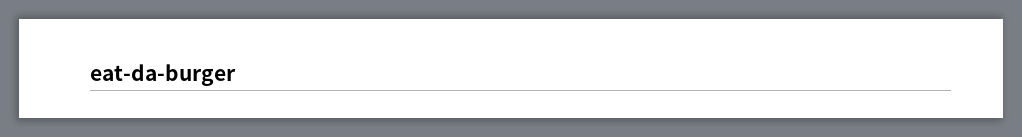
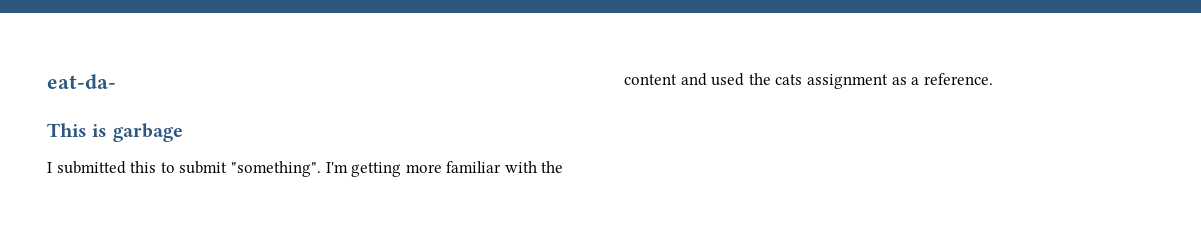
[90,64,236,86] eat-da-burger -> [47,74,116,89] [47,123,183,142] [47,161,564,177] [624,73,993,89] eat-da- // This is garbage // I submitted this to submit "something". I'm getting more familiar with the content and used the cats assignment as a reference.

